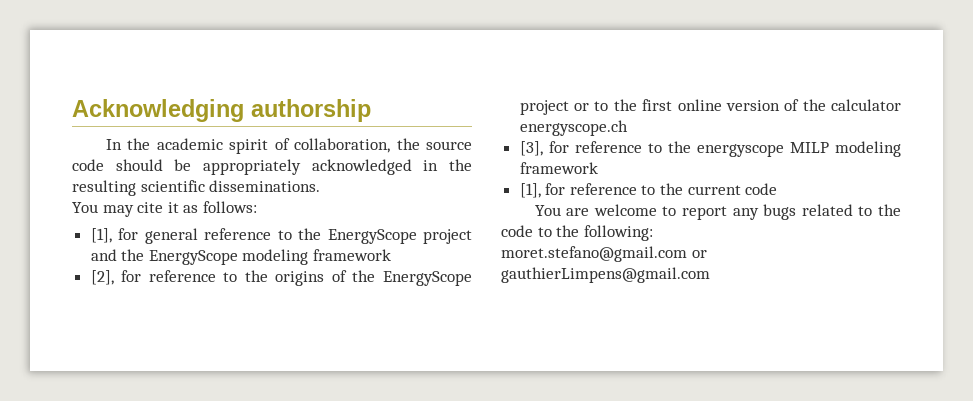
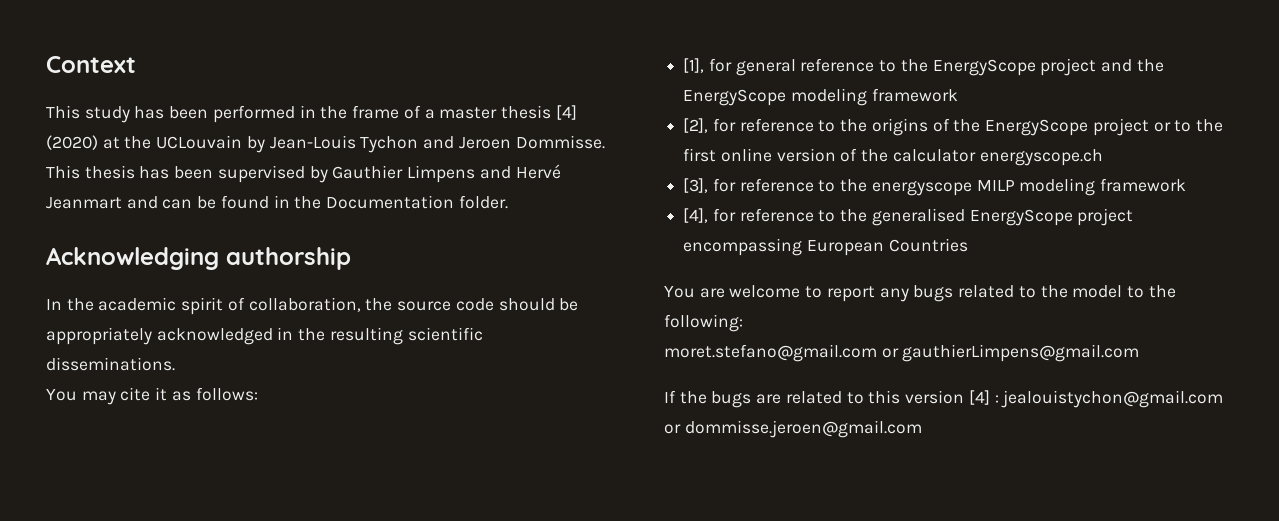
(72, 110) none -> [46,56,136,73] [46,105,577,123] [46,135,605,153] [46,164,561,183] [46,195,508,209] Context // This study has been performed in the frame of a master thesis [4] (2020) at the UCLouvain by Jean-Louis Tychon and Jeroen Dommisse. This thesis has been supervised by Gauthier Limpens and Hervé Jeanmart and can be found in the Documentation folder. //
[519,183,778,198] [1], for reference to the current code -> [683,208,1134,226] [683,238,968,256] [4], for reference to the generalised EnergyScope project encompassing European Countries
[501,225,533,237] code -> [1072,285,1123,298] model
(710, 275) none -> [664,390,1224,408] [664,420,922,438] // If the bugs are related to this version [4] : jealouistychon@gmail.com or dommisse.jeroen@gmail.com

